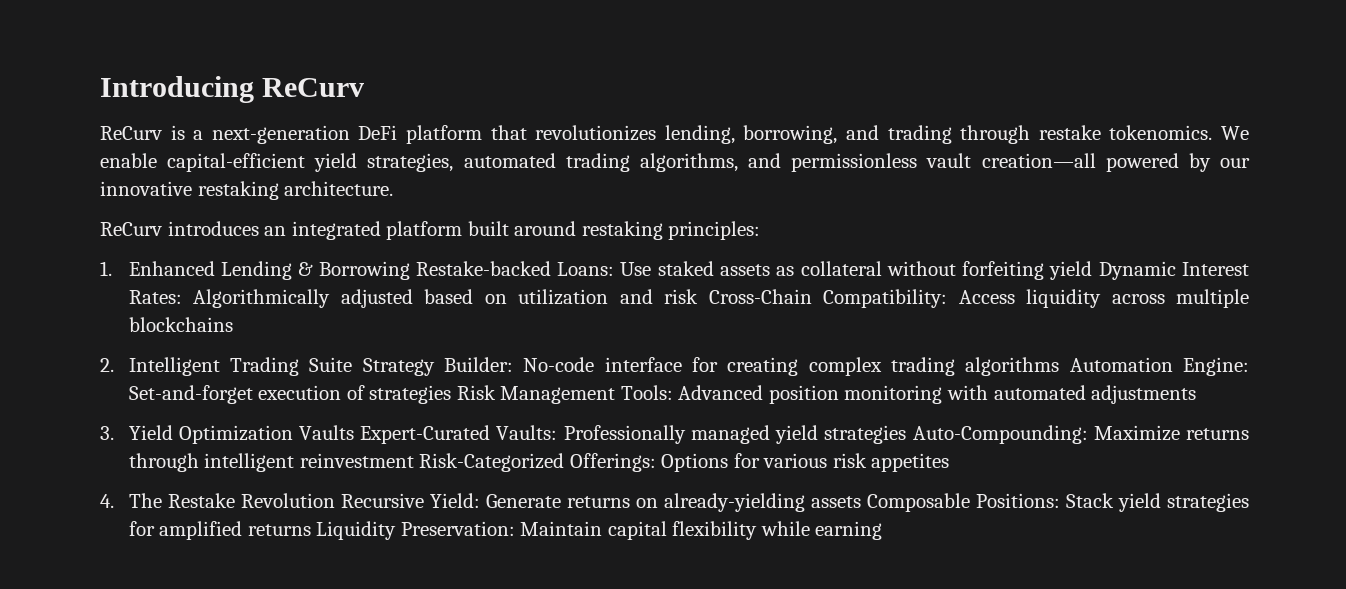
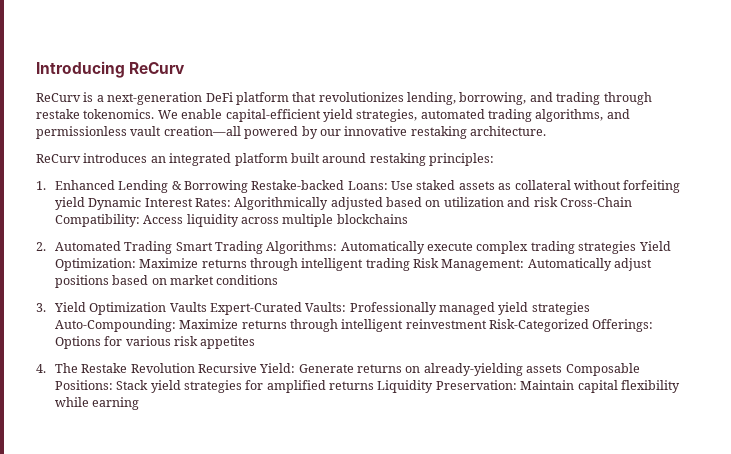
[128,357,1250,376] [128,385,1197,404] Intelligent Trading Suite Strategy Builder: No-code interface for creating complex trading algorithms Automation Engine: Set-and-forget execution of strategies Risk Management Tools: Advanced position monitoring with automated adjustments -> [54,241,671,254] [54,258,653,271] [54,275,279,288] Automated Trading Smart Trading Algorithms: Automatically execute complex trading strategies Yield Optimization: Maximize returns through intelligent trading Risk Management: Automatically adjust positions based on market conditions

